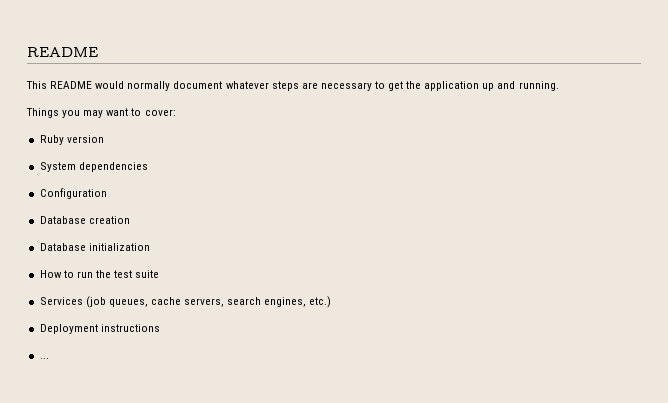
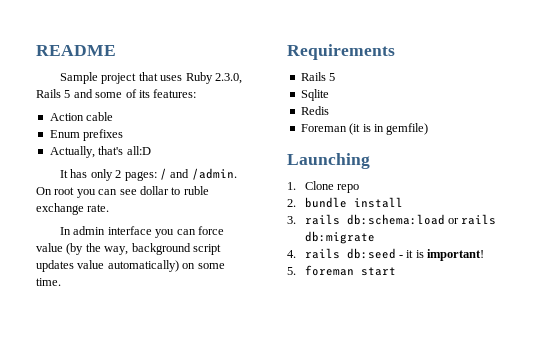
[26,81,559,91] [26,108,176,118] [39,135,104,145] [39,162,148,172] [39,188,107,199] [39,216,130,224] [39,243,150,251] [39,270,160,278] [39,296,332,308] [39,324,160,334] [39,358,49,359] This README would normally document whatever steps are necessary to get the application up and running. // Things you may want to cover: // Ruby version // System dependencies // Configuration // Database creation // Database initialization // How to run the test suite // Services (job queues, cache servers, search engines, etc.) // Deployment instructions // ... -> [60,72,242,84] [36,89,197,98] [49,112,114,121] [49,129,124,141] [49,146,151,158] [60,168,237,181] [36,186,209,198] [36,203,110,215] [60,226,224,238] [36,243,221,255] [36,260,225,272] [36,278,61,286] [287,44,395,60] [300,72,336,81] [300,89,329,101] [300,106,329,115] [300,123,429,135] [287,153,370,169] [287,181,359,193] [287,197,403,208] [287,214,497,225] [304,231,375,244] [287,248,485,261] [287,265,396,276] Sample project that uses Ruby 2.3.0, Rails 5 and some of its features: // Action cable // Enum prefixes // Actually, that's all:D // It has only 2 pages: / and /admin. On root you can see dollar to ruble exchange rate. // In admin interface you can force value (by the way, background script updates value automatically) on some time. // Requirements // Rails 5 // Sqlite // Redis // Foreman (it is in gemfile) // Launching // 1. Clone repo // 2. bundle install // 3. rails db:schema:load or rails db:migrate // 4. rails db:seed - it is important! // 5. foreman start

